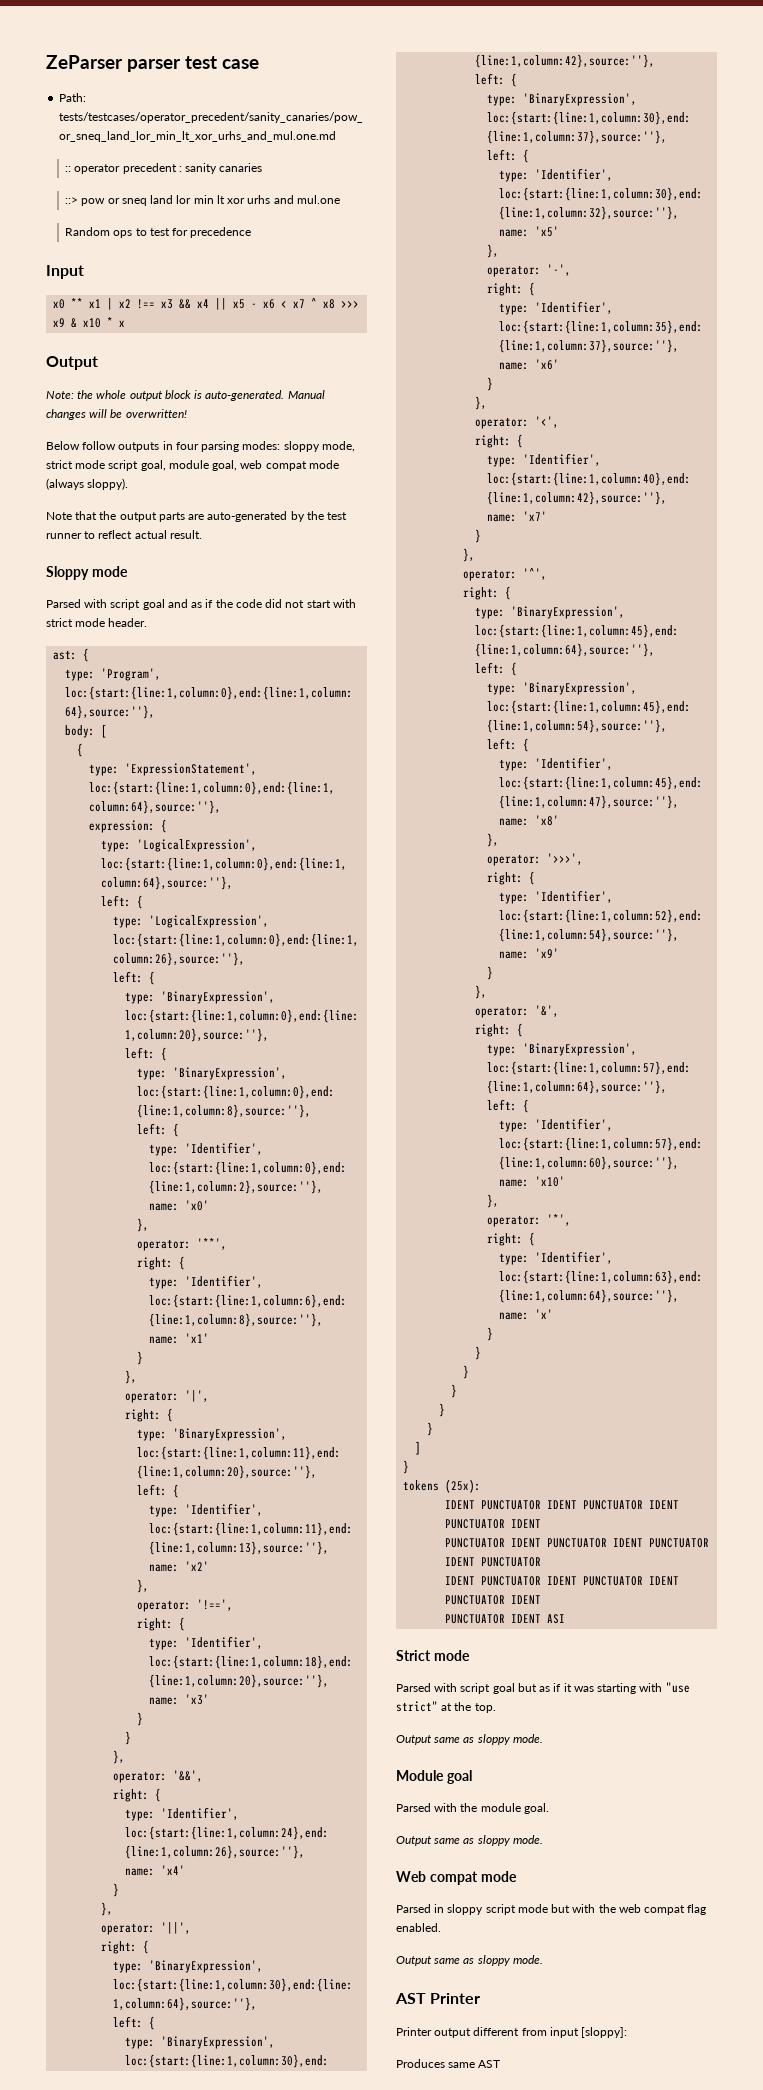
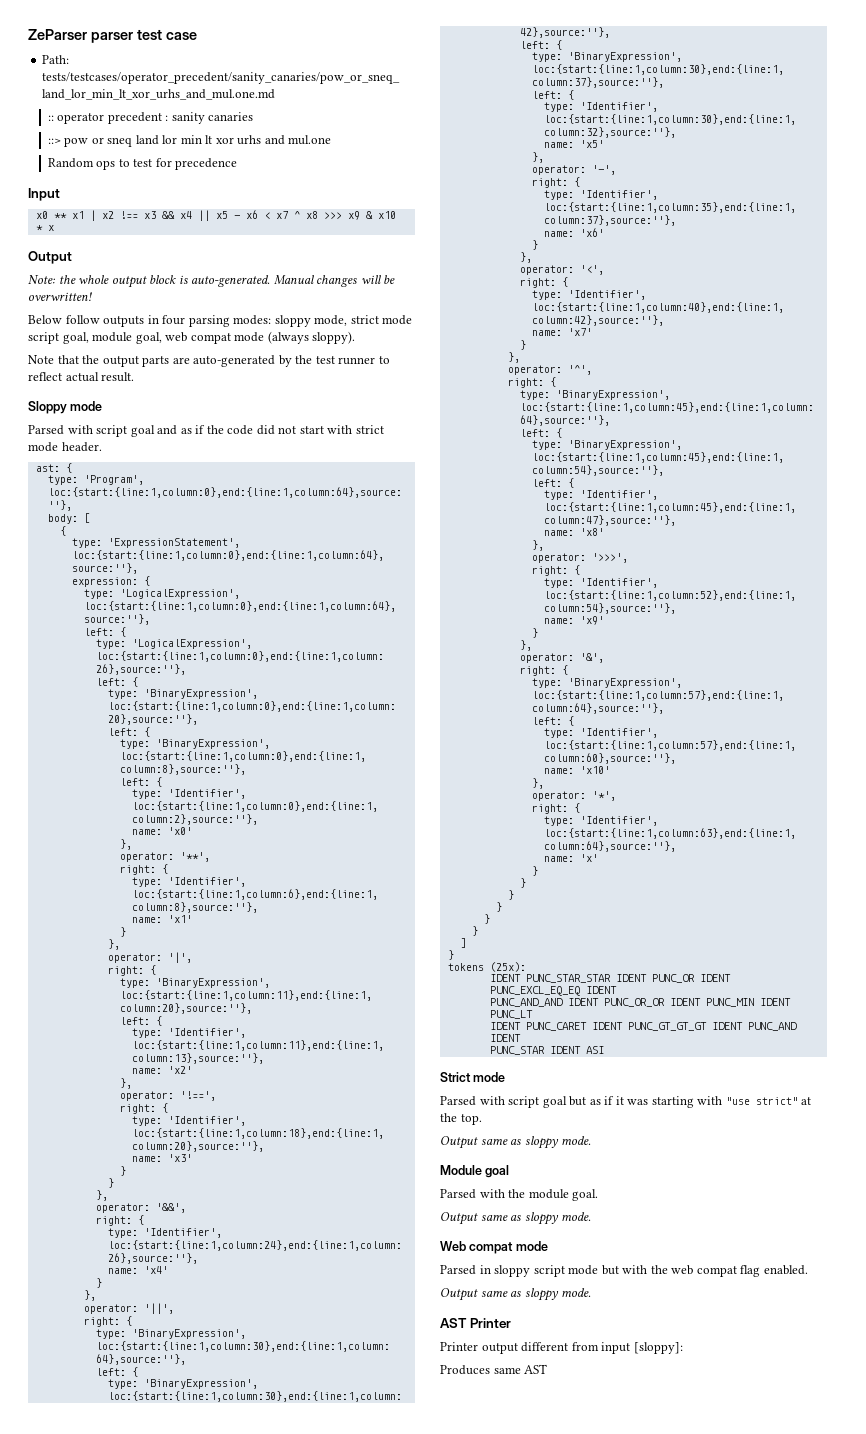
[481,1500,680,1510] [445,1519,542,1529] [445,1538,710,1548] [445,1557,542,1567] [445,1576,680,1586] [445,1595,542,1605] [445,1614,506,1624] PUNCTUATOR IDENT PUNCTUATOR IDENT PUNCTUATOR IDENT // PUNCTUATOR IDENT PUNCTUATOR IDENT PUNCTUATOR IDENT PUNCTUATOR // IDENT PUNCTUATOR IDENT PUNCTUATOR IDENT PUNCTUATOR IDENT // PUNCTUATOR -> [525,974,731,983] [489,986,617,996] [489,998,791,1007] [489,1010,533,1019] [489,1022,797,1031] [489,1034,521,1042] [489,1046,545,1055] PUNC_STAR_STAR IDENT PUNC_OR IDENT PUNC_EXCL_EQ_EQ IDENT // PUNC_AND_AND IDENT PUNC_OR_OR IDENT PUNC_MIN IDENT PUNC_LT // IDENT PUNC_CARET IDENT PUNC_GT_GT_GT IDENT PUNC_AND IDENT // PUNC_STAR

